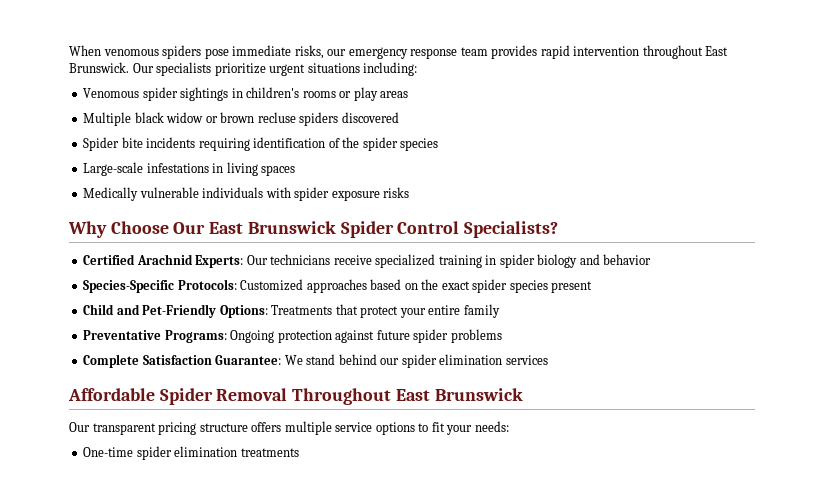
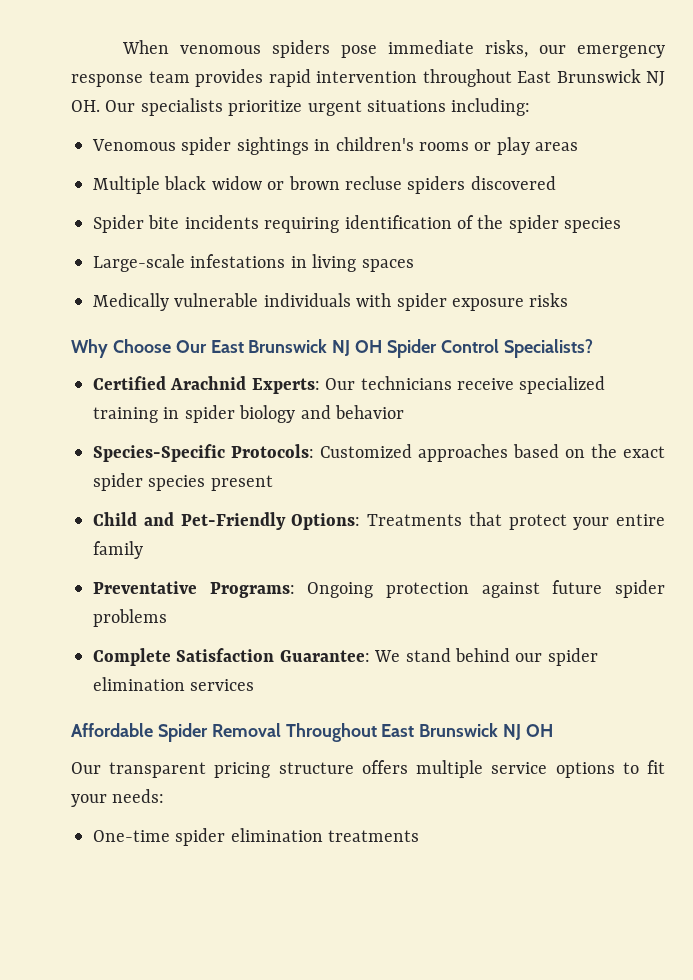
[69,62,129,73] Brunswick. -> [556,69,665,86] [71,100,100,112] Brunswick NJ OH.
(336, 227) none -> [332,340,383,356] NJ OH
(523, 394) none -> [503,724,554,740] NJ OH

